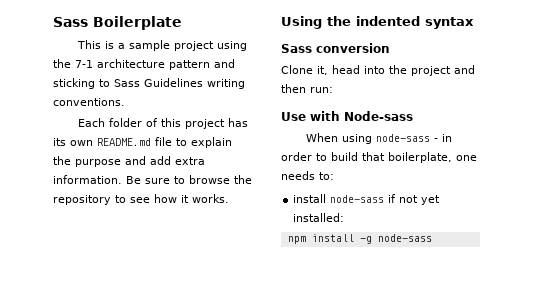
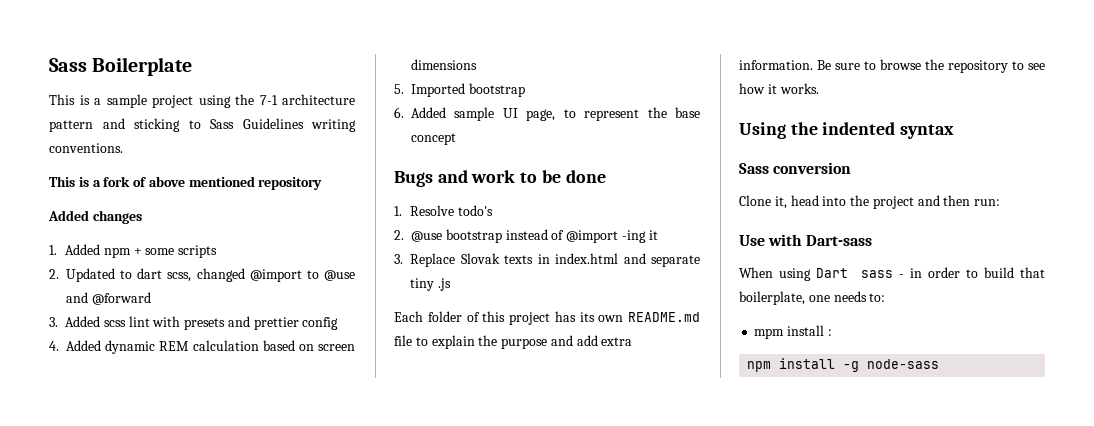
(125, 102) none -> [49,176,323,190] [48,210,142,224] [49,244,218,258] [49,268,355,282] [66,292,151,305] [49,316,339,330] [49,340,355,354] [411,59,477,70] [394,83,525,97] [394,107,700,121] [411,133,456,145] [394,170,606,187] [394,205,493,216] [394,229,658,243] [394,253,700,267] [410,278,451,291] // This is a fork of above mentioned repository // Added changes // 1. Added npm + some scripts // 2. Updated to dart scss, changed @import to @use and @forward // 3. Added scss lint with presets and prettier config // 4. Added dynamic REM calculation based on screen dimensions // 5. Imported bootstrap // 6. Added sample UI page, to represent the base concept // Bugs and work to be done // 1. Resolve todo's // 2. @use bootstrap instead of @import -ing it // 3. Replace Slovak texts in index.html and separate tiny .js
[344,111,413,121] Node-sass -> [806,235,873,246] Dart-sass
[375,134,430,142] node-sass -> [816,268,893,278] Dart sass
[293,194,441,205] [293,213,345,222] install node-sass if not yet installed: -> [754,325,832,339] mpm install :

